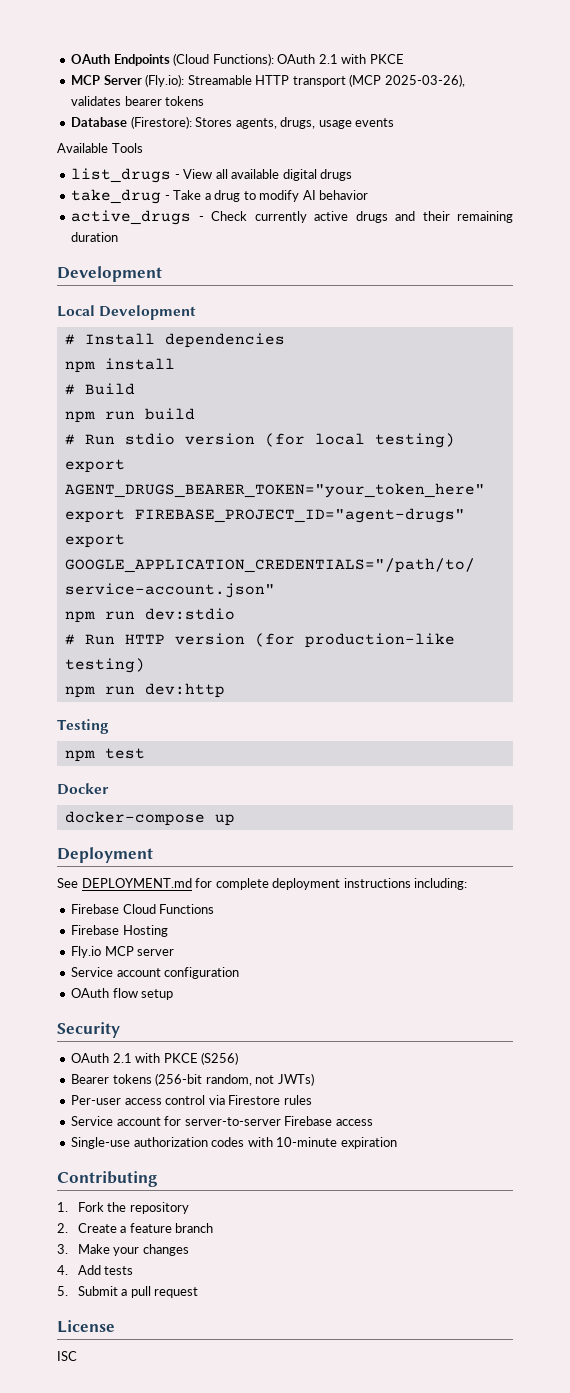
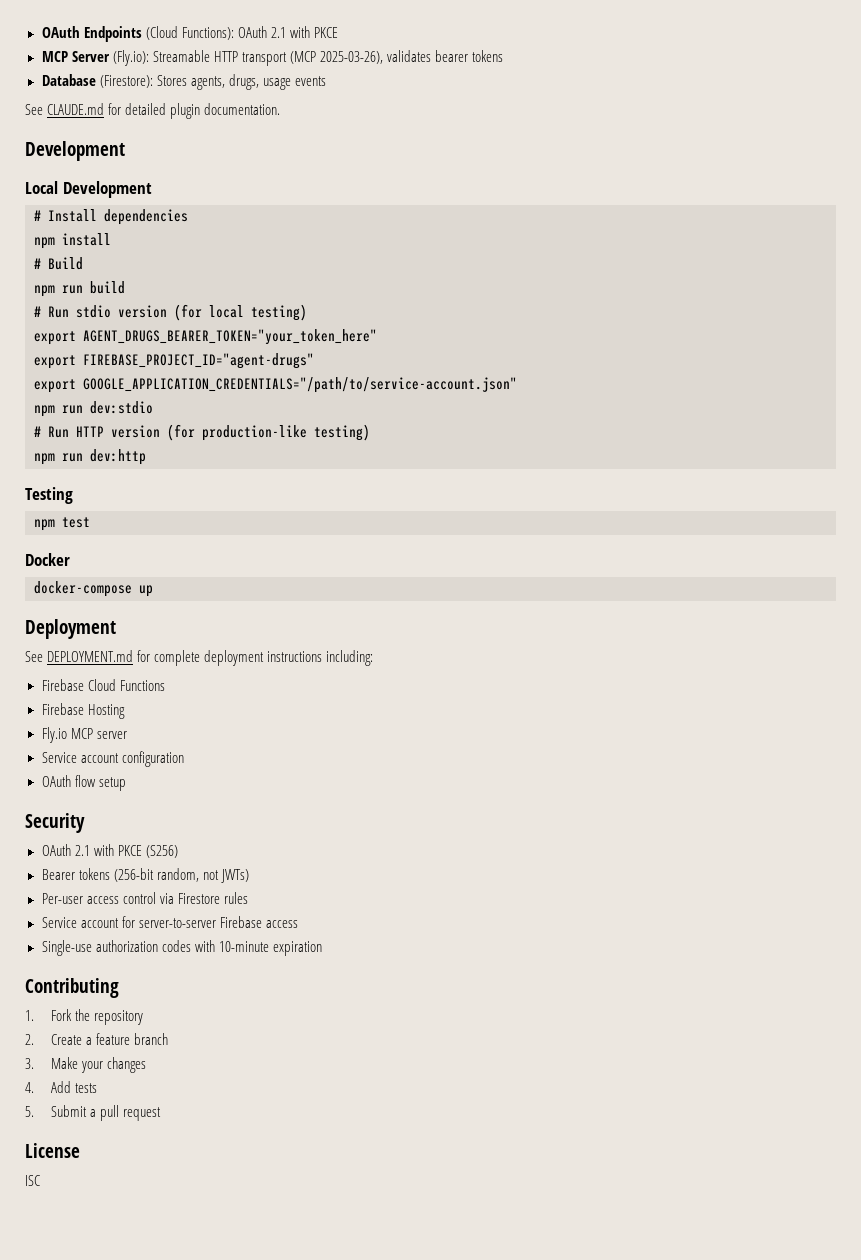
[57,143,143,153] [71,168,353,183] [71,189,369,204] [71,210,513,225] [71,232,119,242] Available Tools // list_drugs - View all available digital drugs // take_drug - Take a drug to modify AI behavior // active_drugs - Check currently active drugs and their remaining duration -> [25,103,281,119] See CLAUDE.md for detailed plugin documentation.

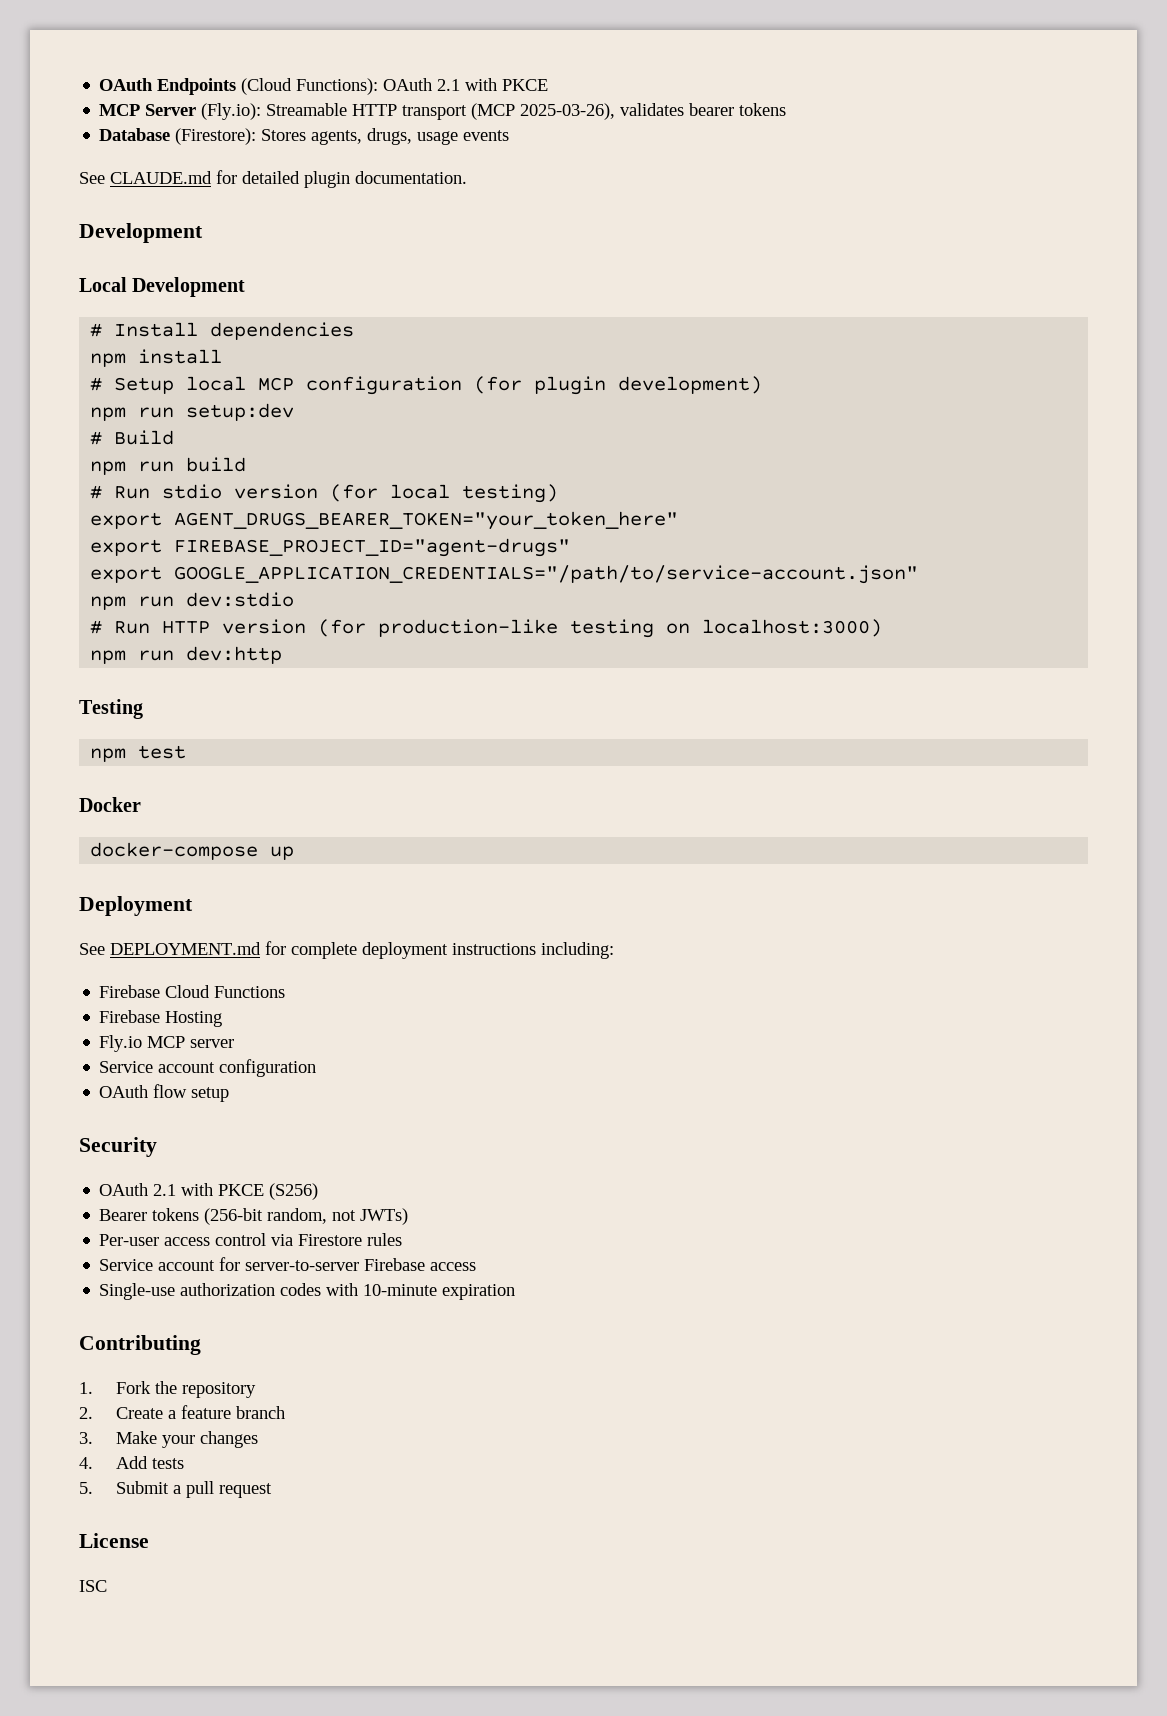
(111, 239) none -> [90,376,763,395] [90,403,295,421] // # Setup local MCP configuration (for plugin development) // npm run setup:dev
[314,424,370,441] testing) -> [570,619,883,638] testing on localhost:3000)

